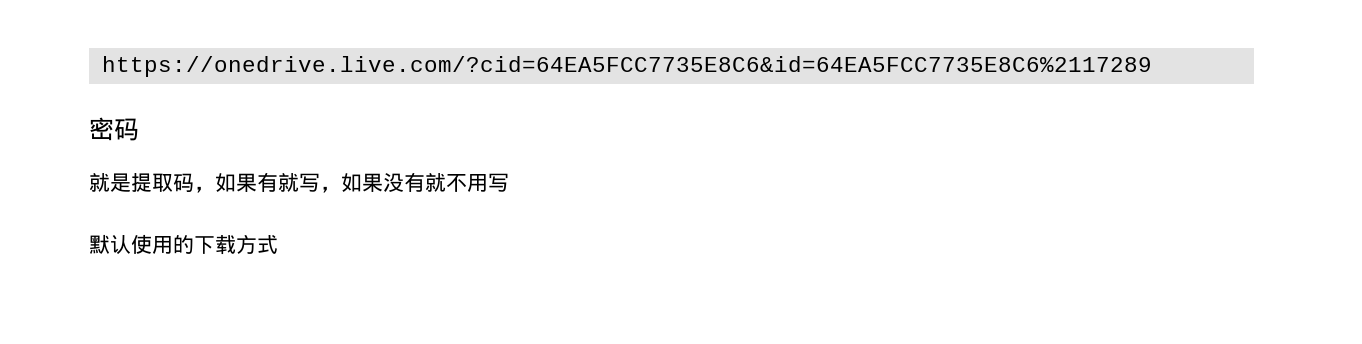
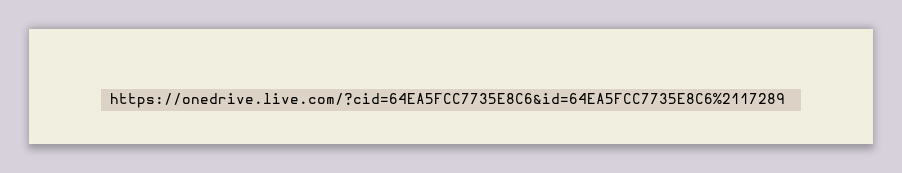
[89,117,139,141] [89,172,509,193] [89,234,278,255] // 密码 // 就是提取码，如果有就写，如果没有就不用写 // 默认使用的下载方式 -> (785, 100) none

